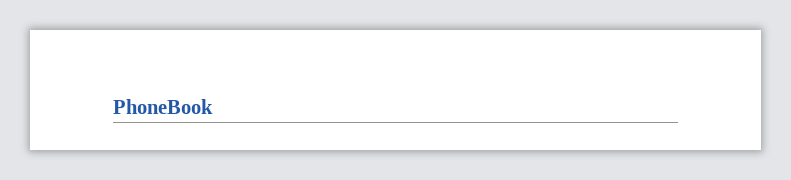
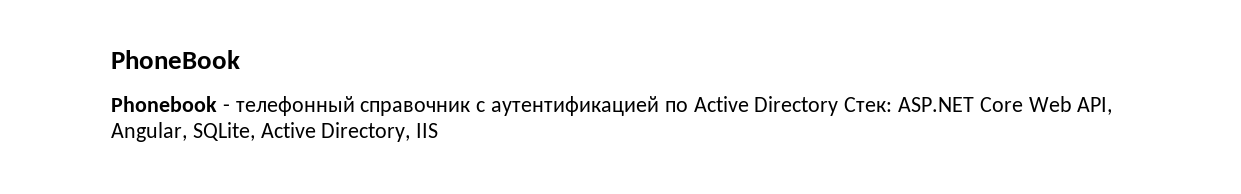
(213, 106) none -> [111,96,1113,116] [111,122,439,142] // Phonebook - телефонный справочник с аутентификацией по Active Directory Стек: ASP.NET Core Web API, Angular, SQLite, Active Directory, IIS

